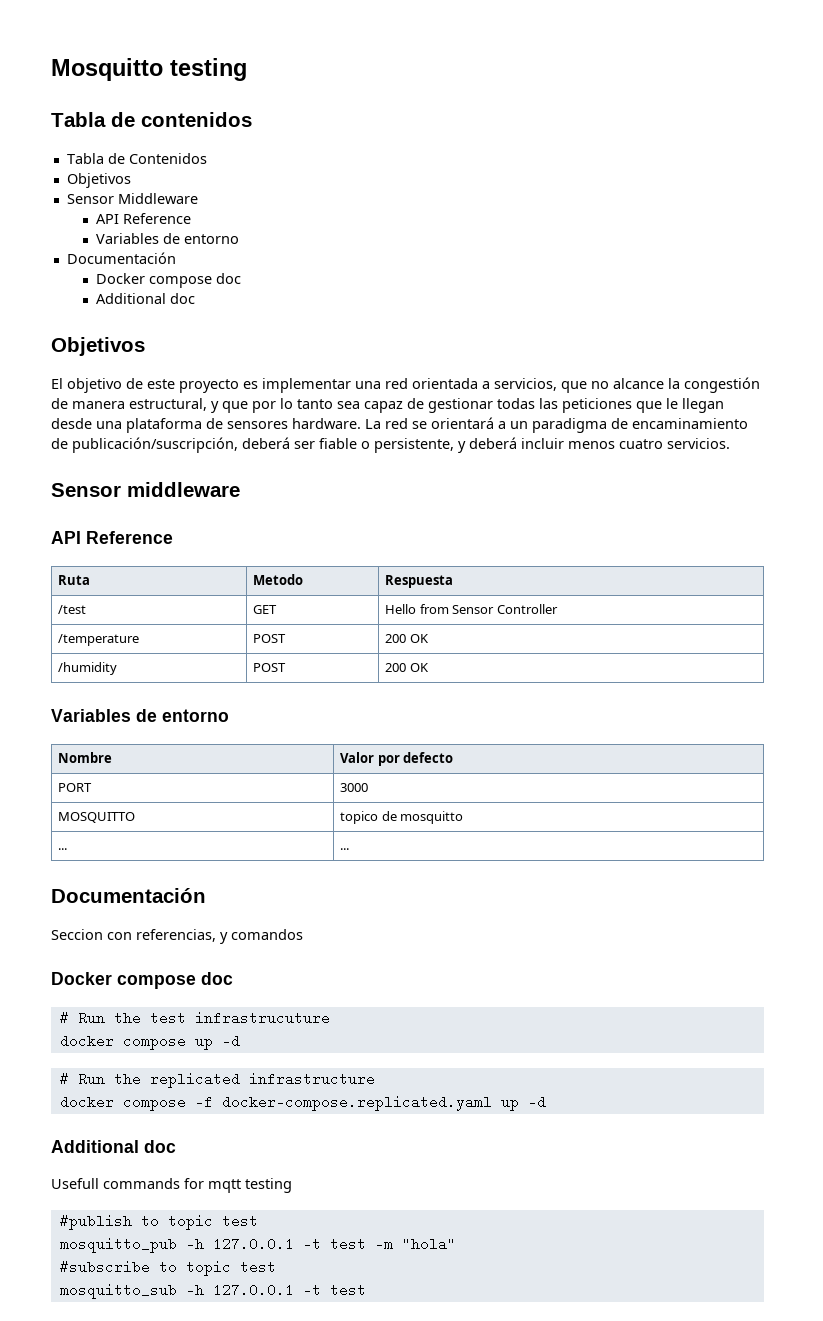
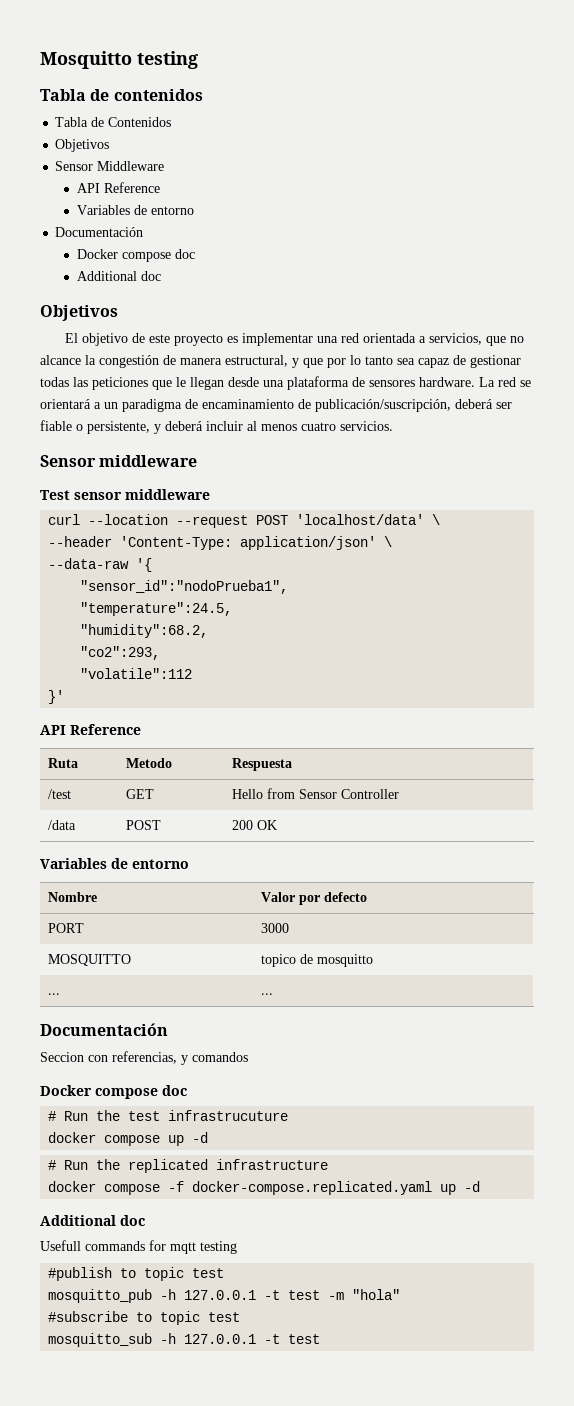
(564, 443) none -> [247,421,257,431] al
(240, 489) none -> [40,489,210,500] [48,514,441,528] [48,536,393,550] [48,558,153,572] [80,580,289,594] [80,602,233,616] [80,624,209,638] [80,646,161,660] [80,668,193,679] [48,690,65,704] // Test sensor middleware // curl --location --request POST 'localhost/data' \ // --header 'Content-Type: application/json' \ // --data-raw '{ // "sensor_id":"nodoPrueba1", // "temperature":24.5, // "humidity":68.2, // "co2":293, // "volatile":112 // }'
[58,634,140,646] [253,634,287,643] [385,634,429,643] [58,662,118,675] /temperature | POST | 200 OK // /humidity -> [48,820,77,830] /data

